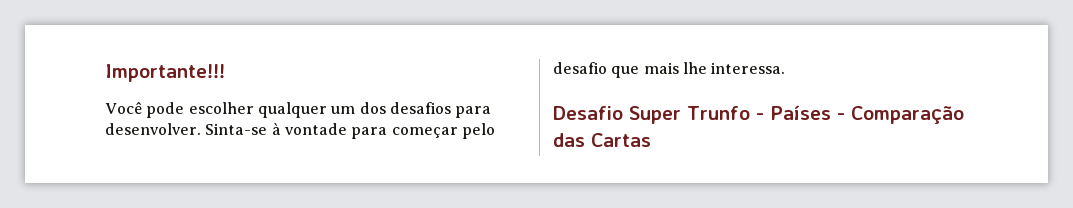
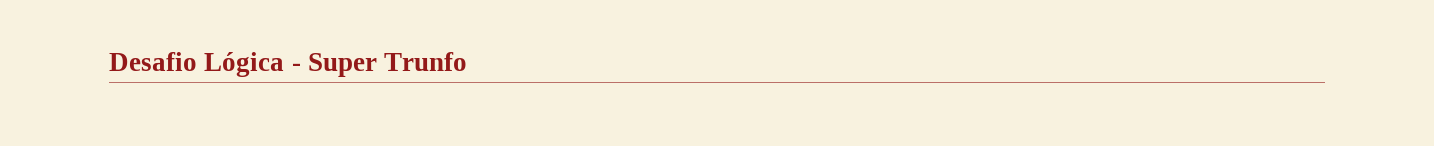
[105,64,225,82] [105,101,492,118] [105,122,495,139] [553,62,786,78] [553,105,964,124] [553,133,651,147] Importante!!! // Você pode escolher qualquer um dos desafios para desenvolver. Sinta-se à vontade para começar pelo desafio que mais lhe interessa. // Desafio Super Trunfo - Países - Comparação das Cartas -> [109,52,468,77] Desafio Lógica - Super Trunfo

